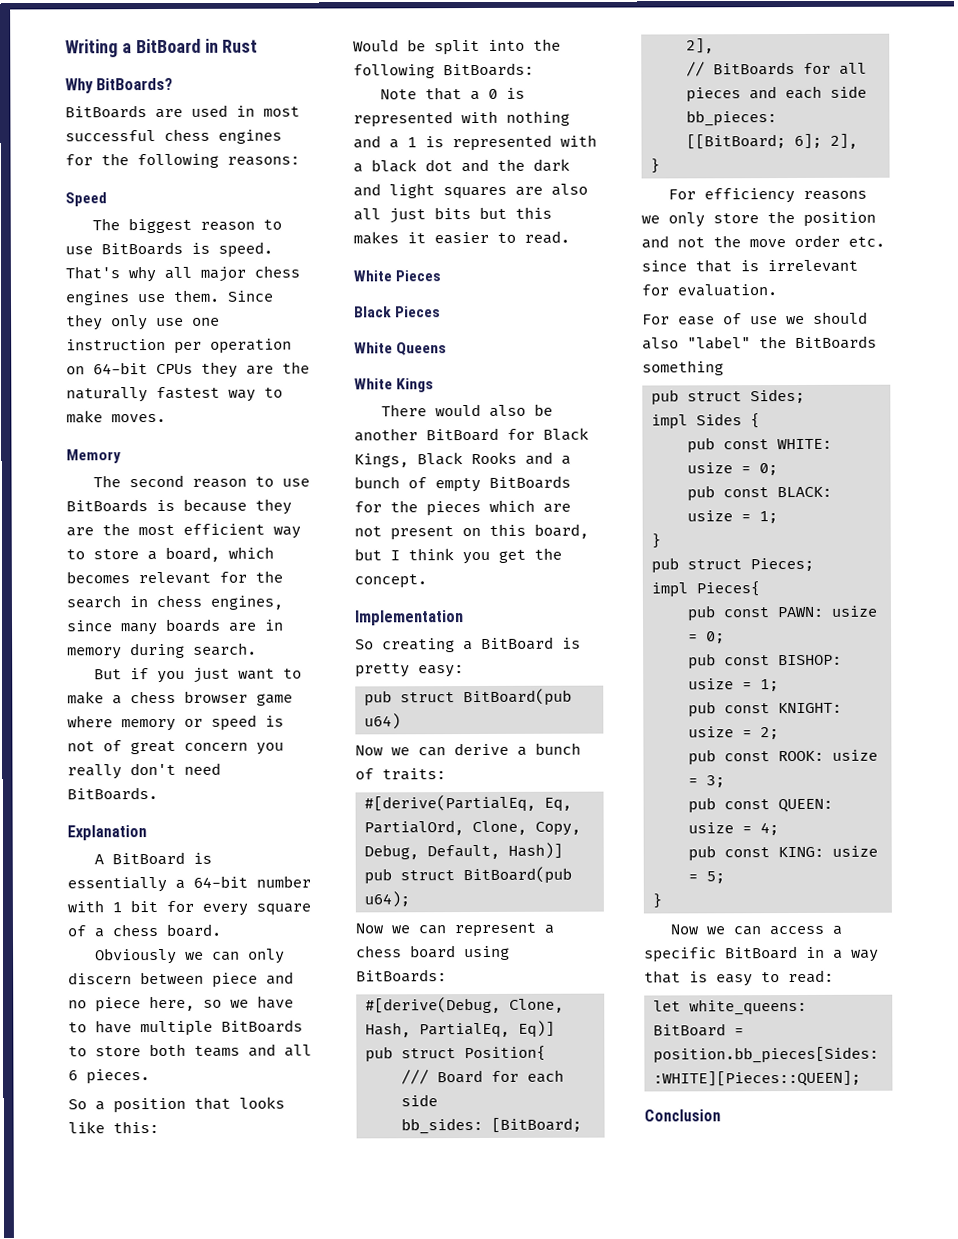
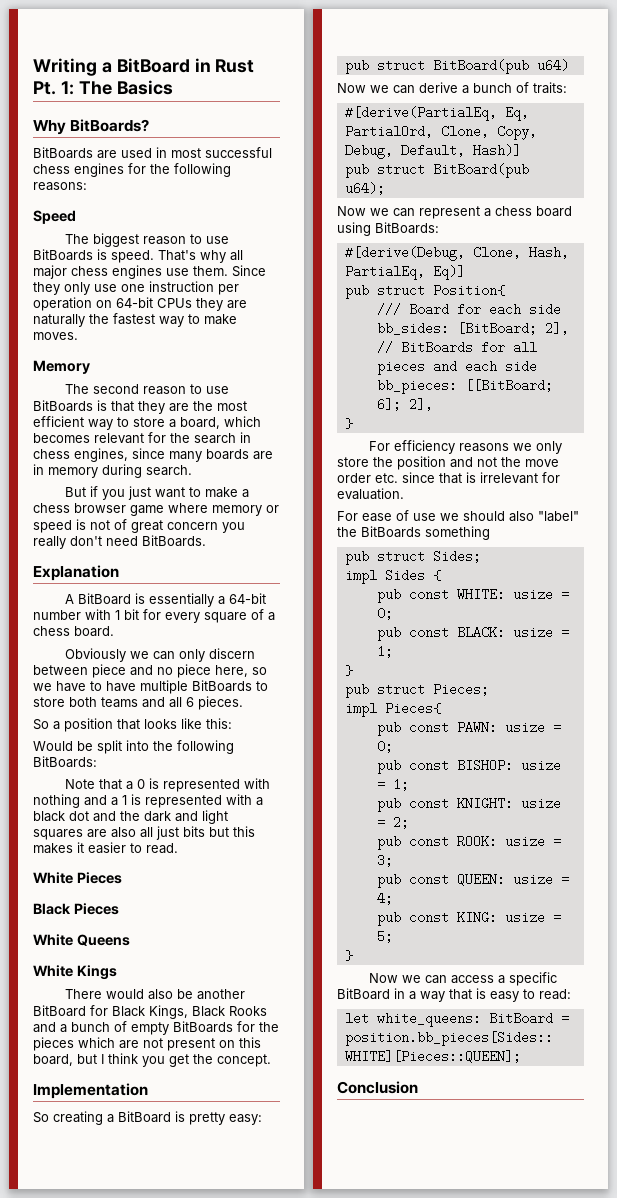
(259, 46) none -> [33,80,173,95] Pt. 1: The Basics
[282,361,310,374] [66,387,148,403] the naturally -> [33,314,109,327] naturally the
[183,498,247,512] because -> [111,401,134,412] that

